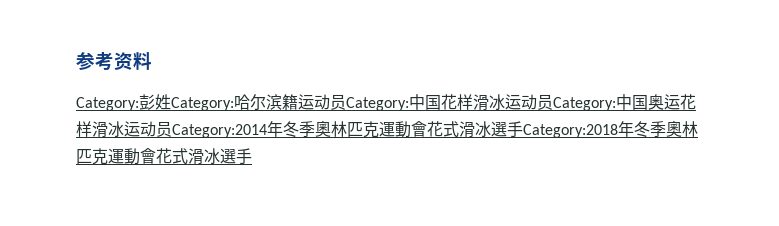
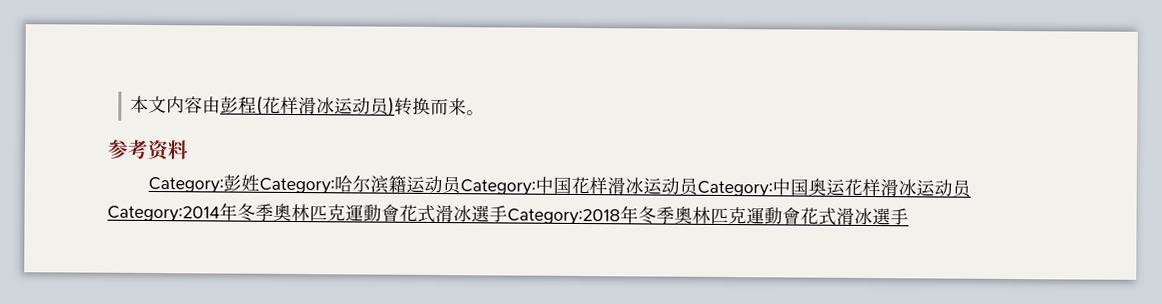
(76, 61) none -> [130,95,486,117] 本文内容由彭程(花样滑冰运动员)转换而来。 //

